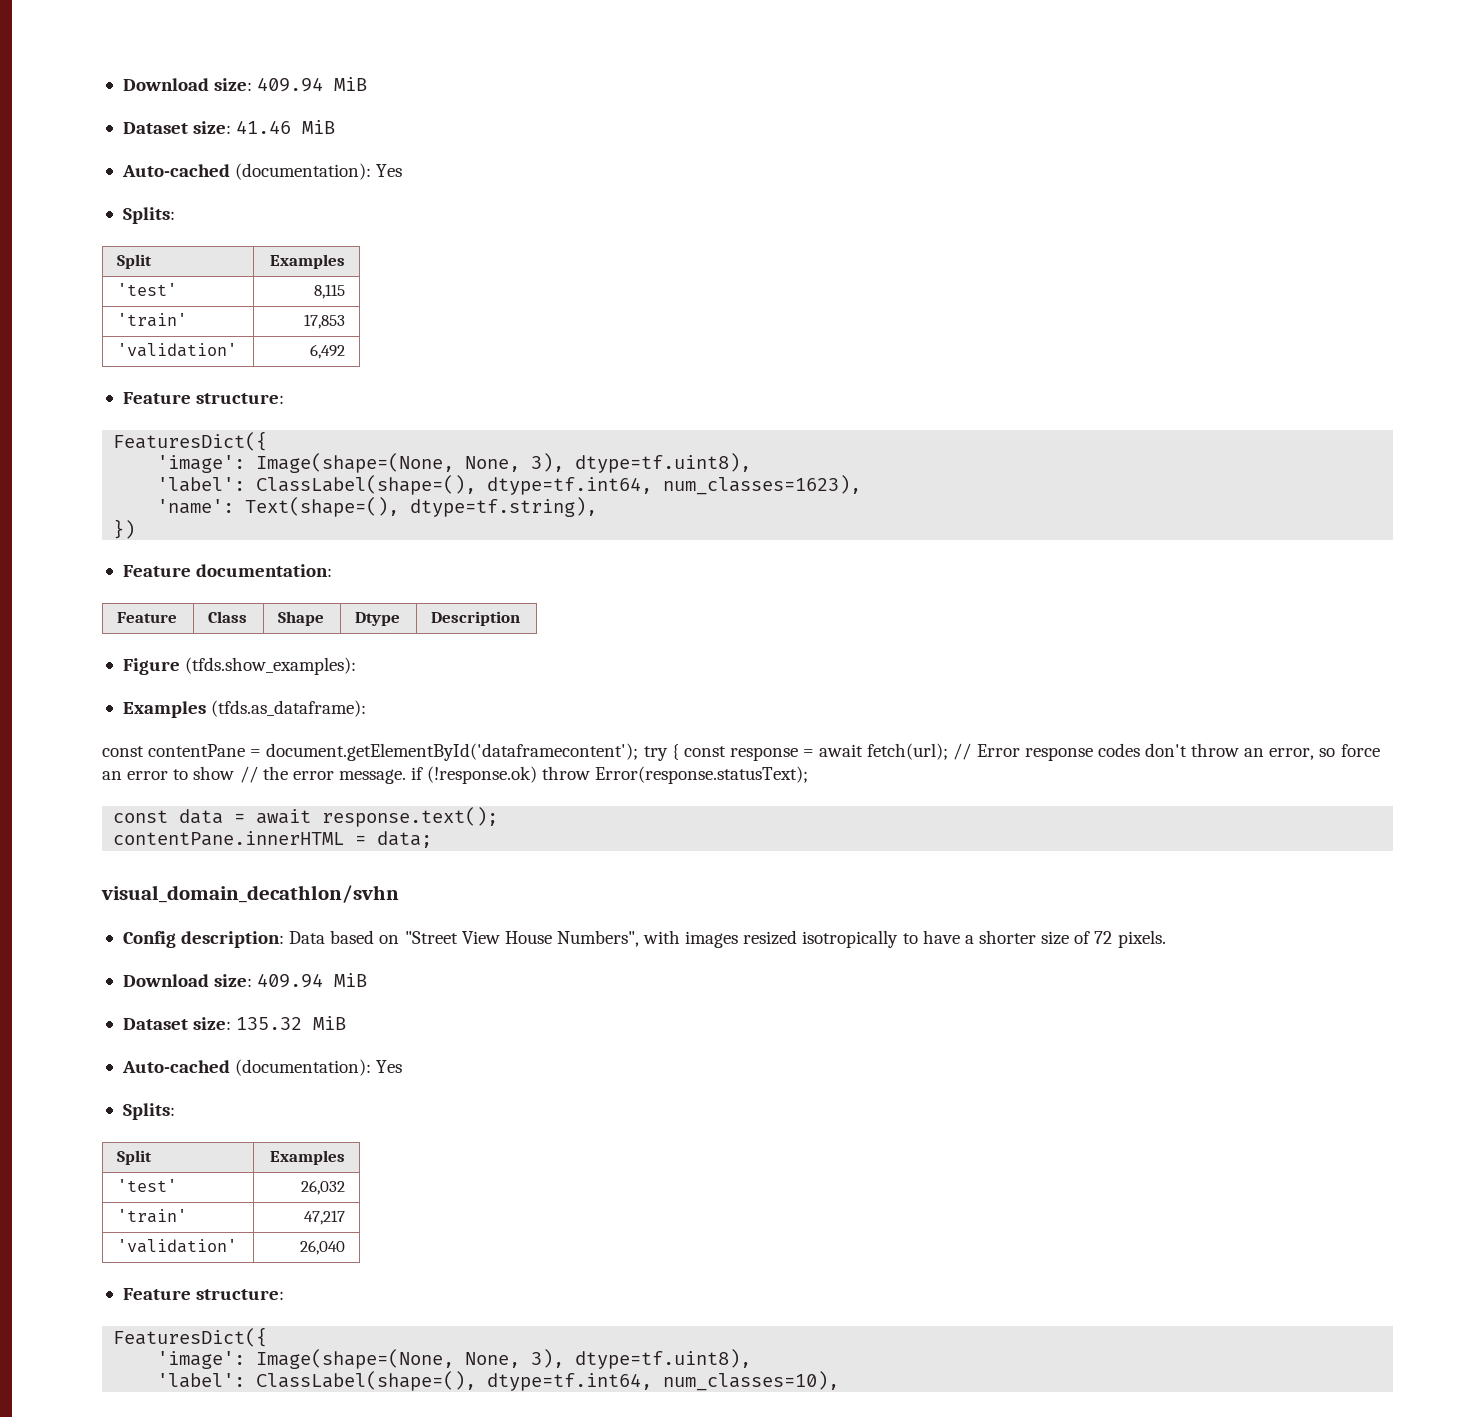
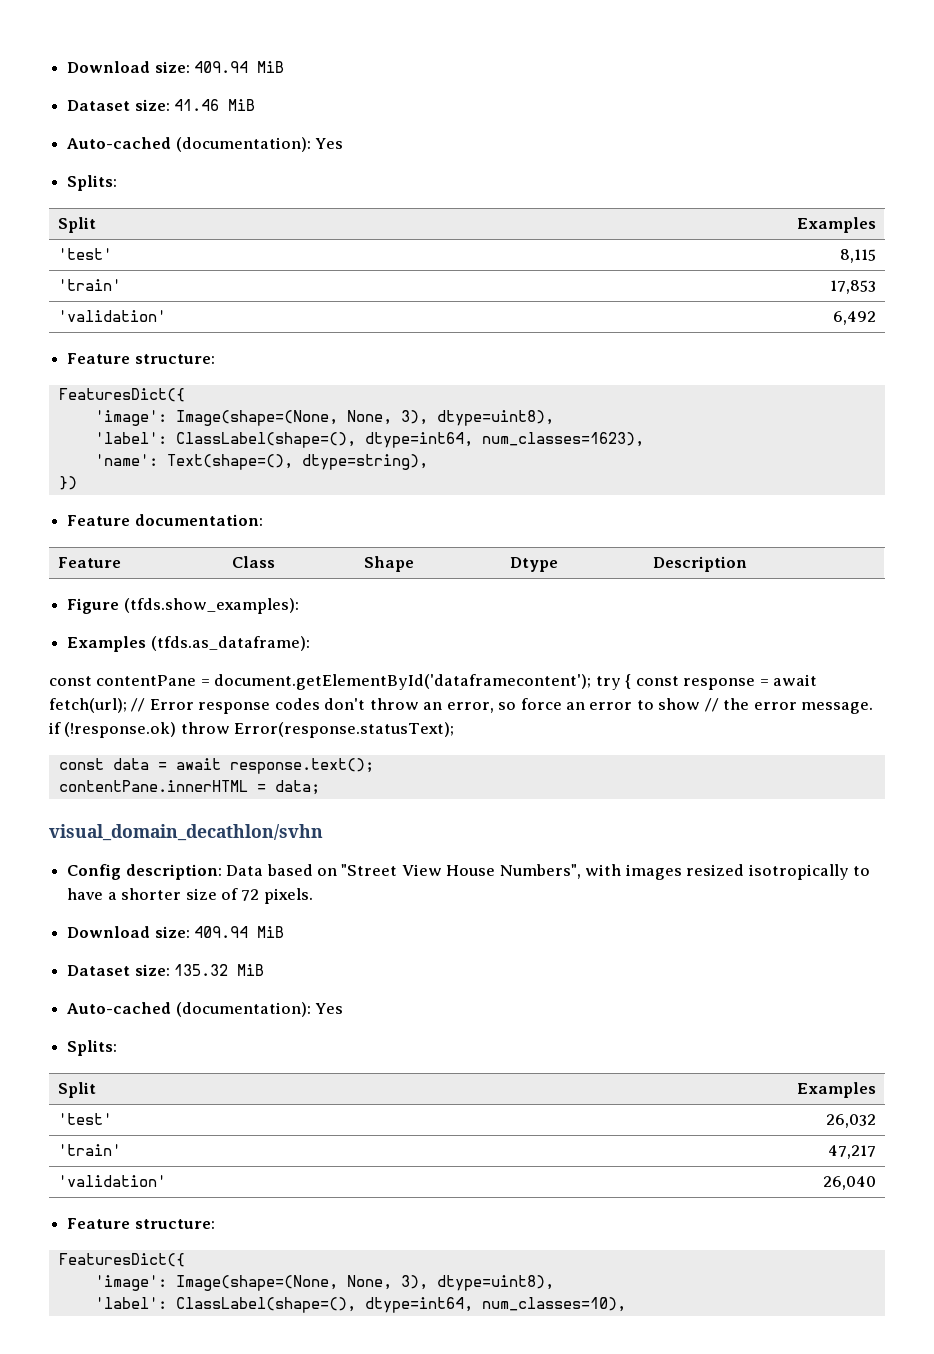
[575,453,752,473] [157,475,653,495] dtype=tf.uint8), // 'label': ClassLabel(shape=(), dtype=tf.int64, -> [436,410,554,426] [94,432,473,448] dtype=uint8), // 'label': ClassLabel(shape=(), dtype=int64,
[410,497,598,517] dtype=tf.string), -> [301,454,428,470] dtype=string),
[575,1349,752,1369] [157,1371,653,1391] dtype=tf.uint8), // 'label': ClassLabel(shape=(), dtype=tf.int64, -> [436,1275,554,1291] [94,1297,473,1313] dtype=uint8), // 'label': ClassLabel(shape=(), dtype=int64,

